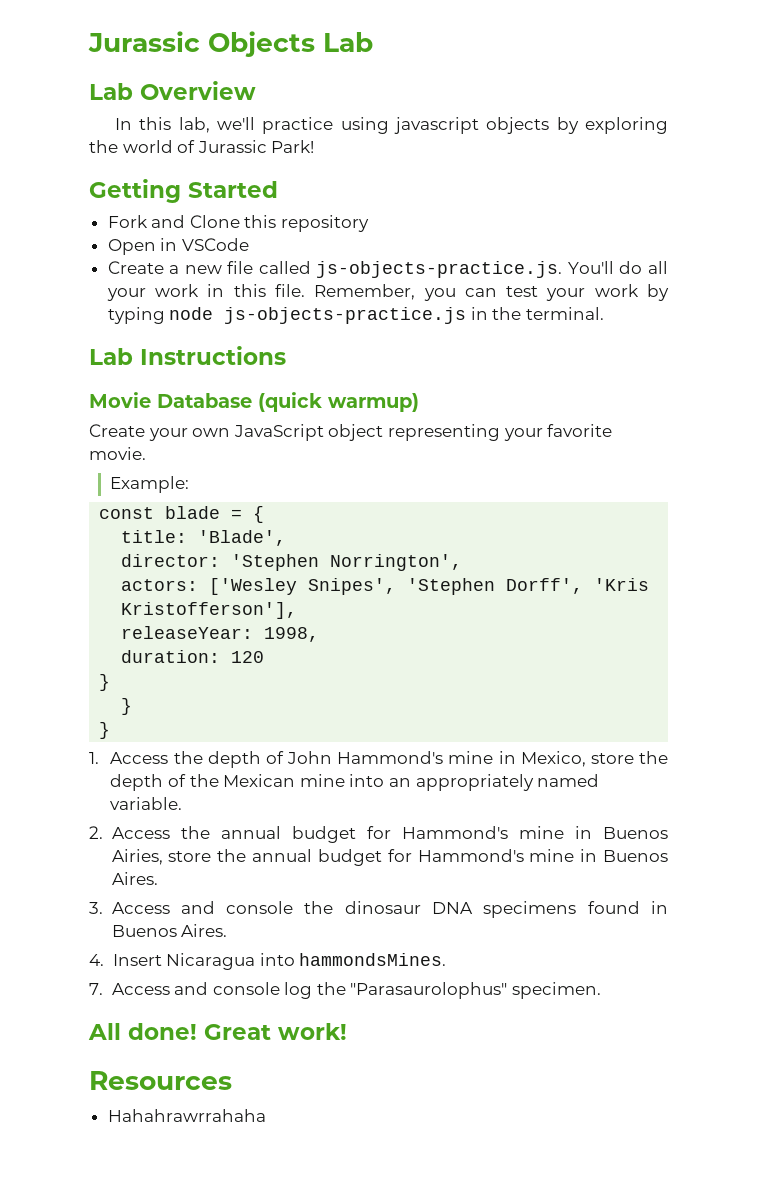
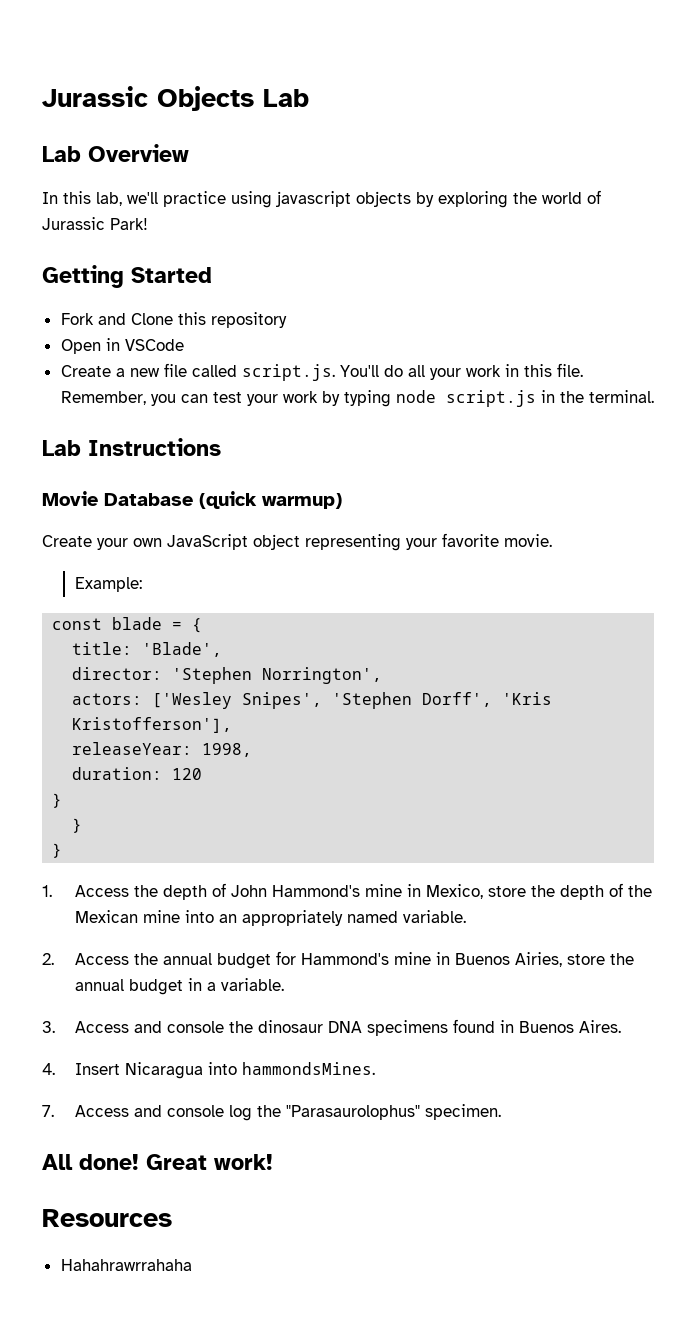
[316,261,563,278] js-objects-practice.js. -> [241,364,335,381] script.js.
[224,307,467,324] js-objects-practice.js -> [445,390,536,407] script.js
[387,849,668,862] [111,872,158,885] for Hammond's mine in Buenos Aires. -> [187,978,284,991] in a variable.

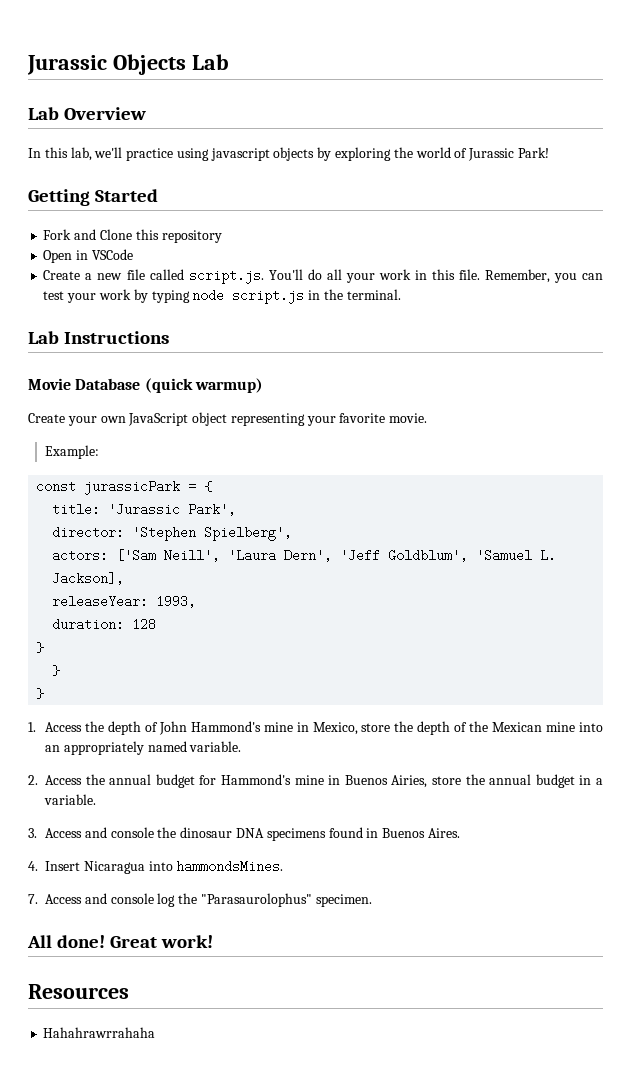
[112,617,163,630] blade -> [84,480,181,495] jurassicPark
[142,642,223,657] 'Blade', -> [108,503,237,516] 'Jurassic Park',
[262,667,383,684] Norrington', -> [204,526,293,541] Spielberg',
[152,692,553,709] [72,717,233,733] ['Wesley Snipes', 'Stephen Dorff', 'Kris Kristofferson'], -> [116,549,557,562] [52,572,125,585] ['Sam Neill', 'Laura Dern', 'Jeff Goldblum', 'Samuel L. Jackson],
[202,743,253,757] 1998, -> [156,595,197,608] 1993,
[172,768,203,780] 120 -> [132,618,157,631] 128

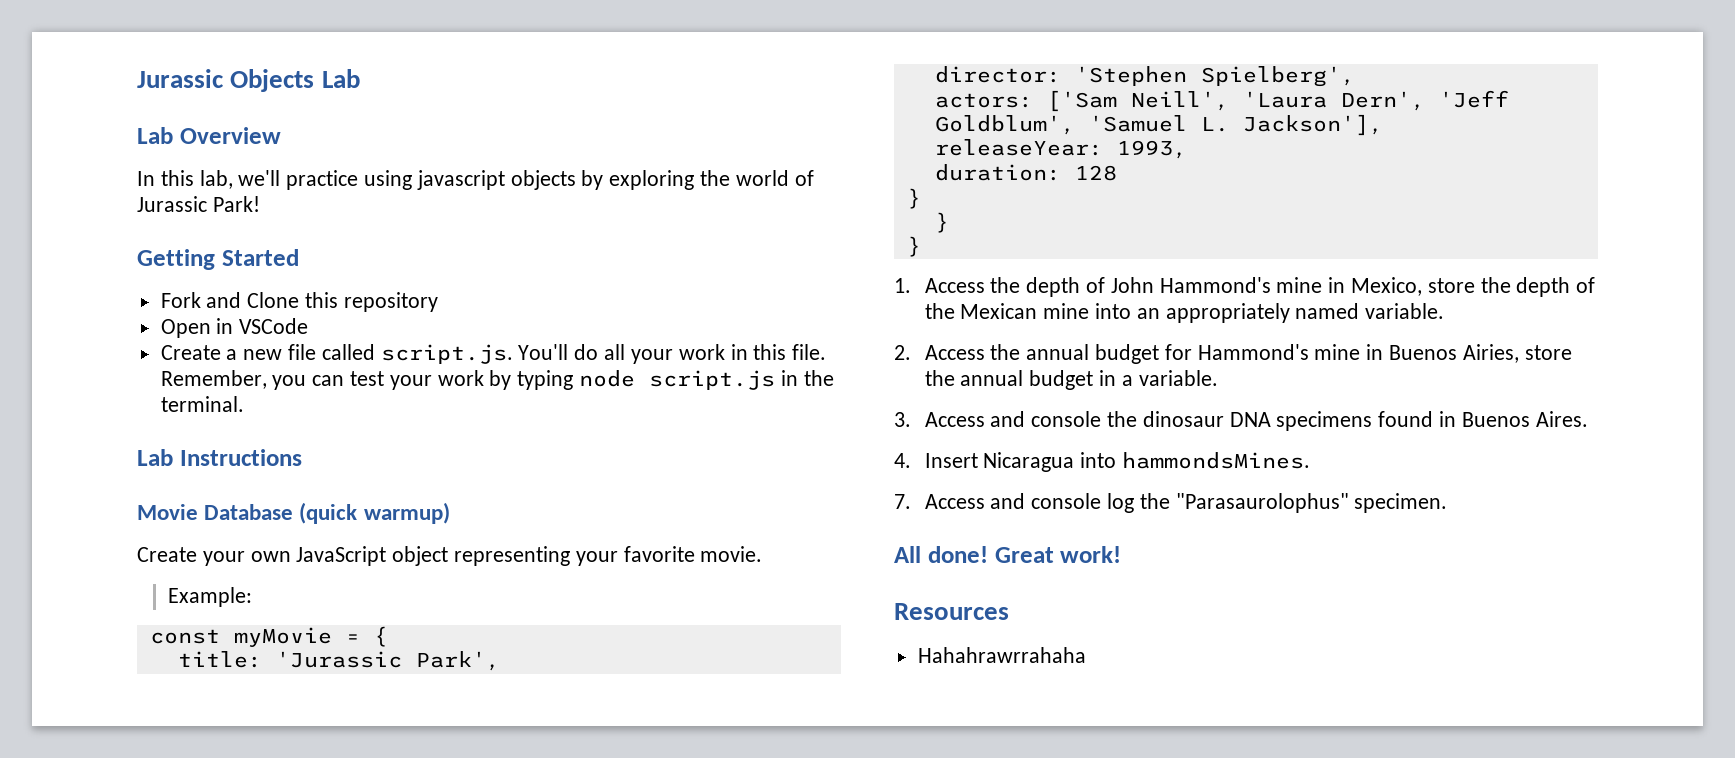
[84,480,181,495] jurassicPark -> [233,627,332,647] myMovie
[52,572,125,585] Jackson], -> [1242,114,1383,136] Jackson'],

